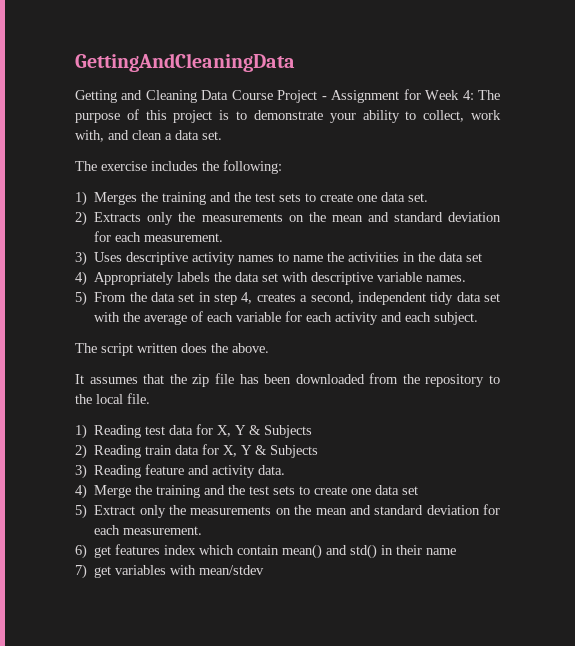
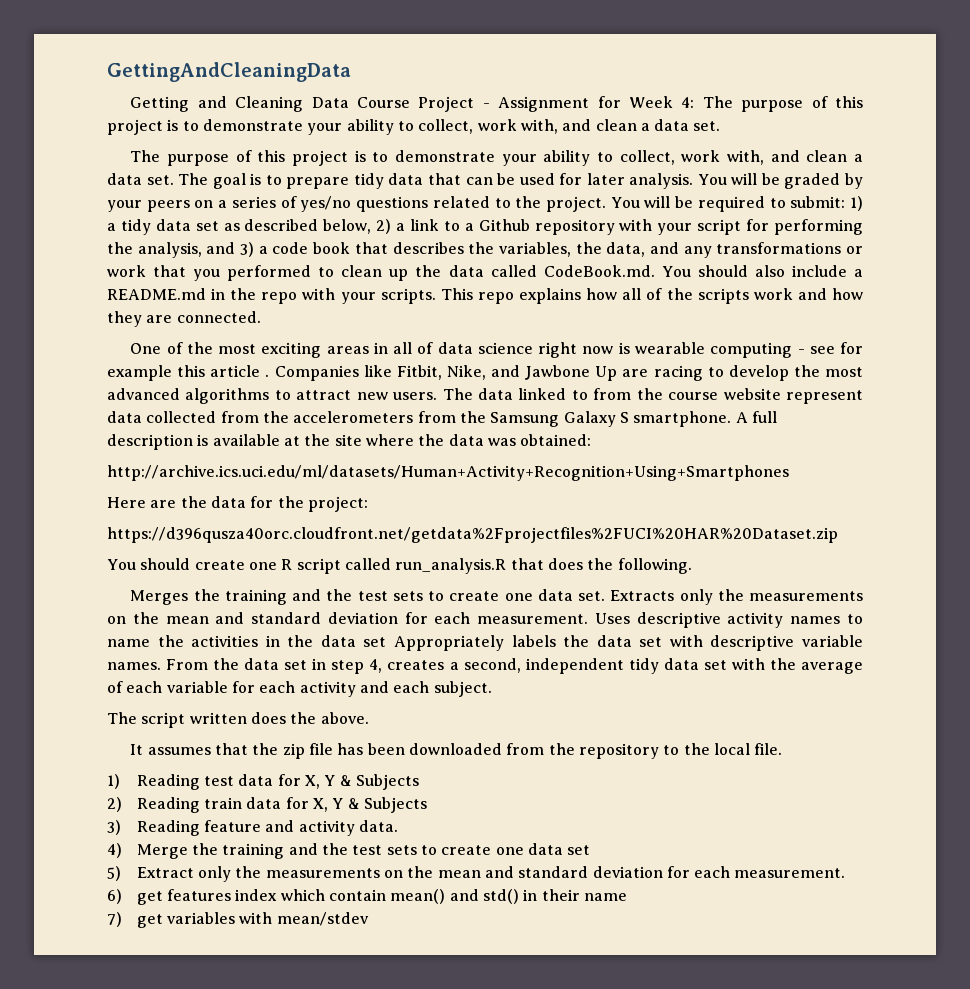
[101,160,282,174] [75,191,87,206] exercise includes the following: // 1) -> [167,150,863,166] [107,173,863,189] [107,196,864,212] [107,219,864,235] [107,242,863,258] [107,265,864,281] [107,288,864,304] [107,311,261,327] [130,342,863,358] [107,365,863,381] [107,388,864,404] [107,411,777,427] [107,434,592,450] [107,465,789,481] [107,496,368,512] [107,527,838,543] [107,558,692,574] purpose of this project is to demonstrate your ability to collect, work with, and clean a data set. The goal is to prepare tidy data that can be used for later analysis. You will be graded by your peers on a series of yes/no questions related to the project. You will be required to submit: 1) a tidy data set as described below, 2) a link to a Github repository with your script for performing the analysis, and 3) a code book that describes the variables, the data, and any transformations or work that you performed to clean up the data called CodeBook.md. You should also include a README.md in the repo with your scripts. This repo explains how all of the scripts work and how they are connected. // One of the most exciting areas in all of data science right now is wearable computing - see for example this article . Companies like Fitbit, Nike, and Jawbone Up are racing to develop the most advanced algorithms to attract new users. The data linked to from the course website represent data collected from the accelerometers from the Samsung Galaxy S smartphone. A full description is available at the site where the data was obtained: // http://archive.ics.uci.edu/ml/datasets/Human+Activity+Recognition+Using+Smartphones // Here are the data for the project: // https://d396qusza40orc.cloudfront.net/getdata%2Fprojectfiles%2FUCI%20HAR%20Dataset.zip // You should create one R script called run_analysis.R that does the following. //
[75,211,87,226] // 2) -> (606, 596) none
[75,251,87,266] // 3) -> (589, 619) none
[75,271,87,286] // 4) -> (387, 642) none
[75,291,87,306] // 5) -> (161, 666) none

